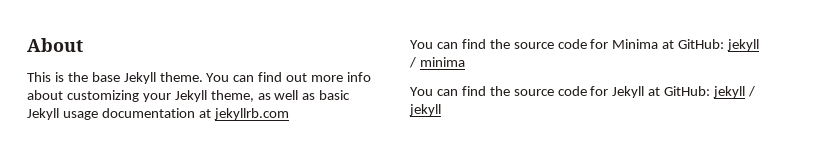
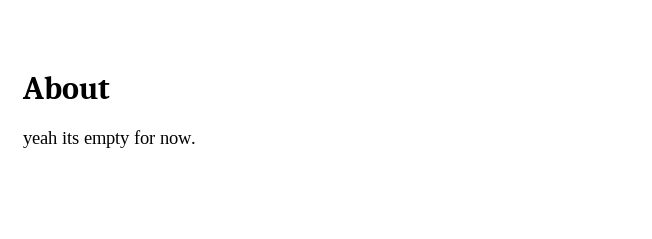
[27,72,372,84] [27,90,351,102] [27,108,289,120] [410,39,760,51] [409,57,465,68] [410,86,756,98] [409,104,441,116] This is the base Jekyll theme. You can find out more info about customizing your Jekyll theme, as well as basic Jekyll usage documentation at jekyllrb.com // You can find the source code for Minima at GitHub: jekyll / minima // You can find the source code for Jekyll at GitHub: jekyll / jekyll -> [23,130,196,148] yeah its empty for now.

